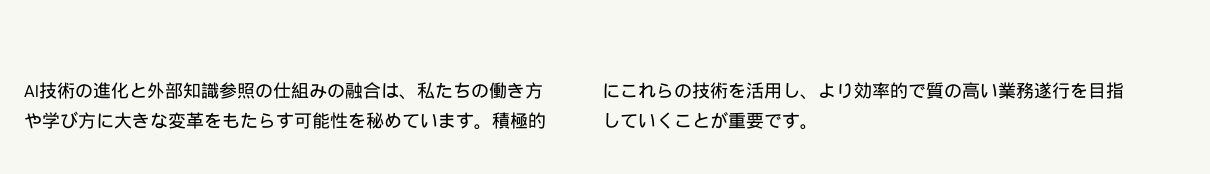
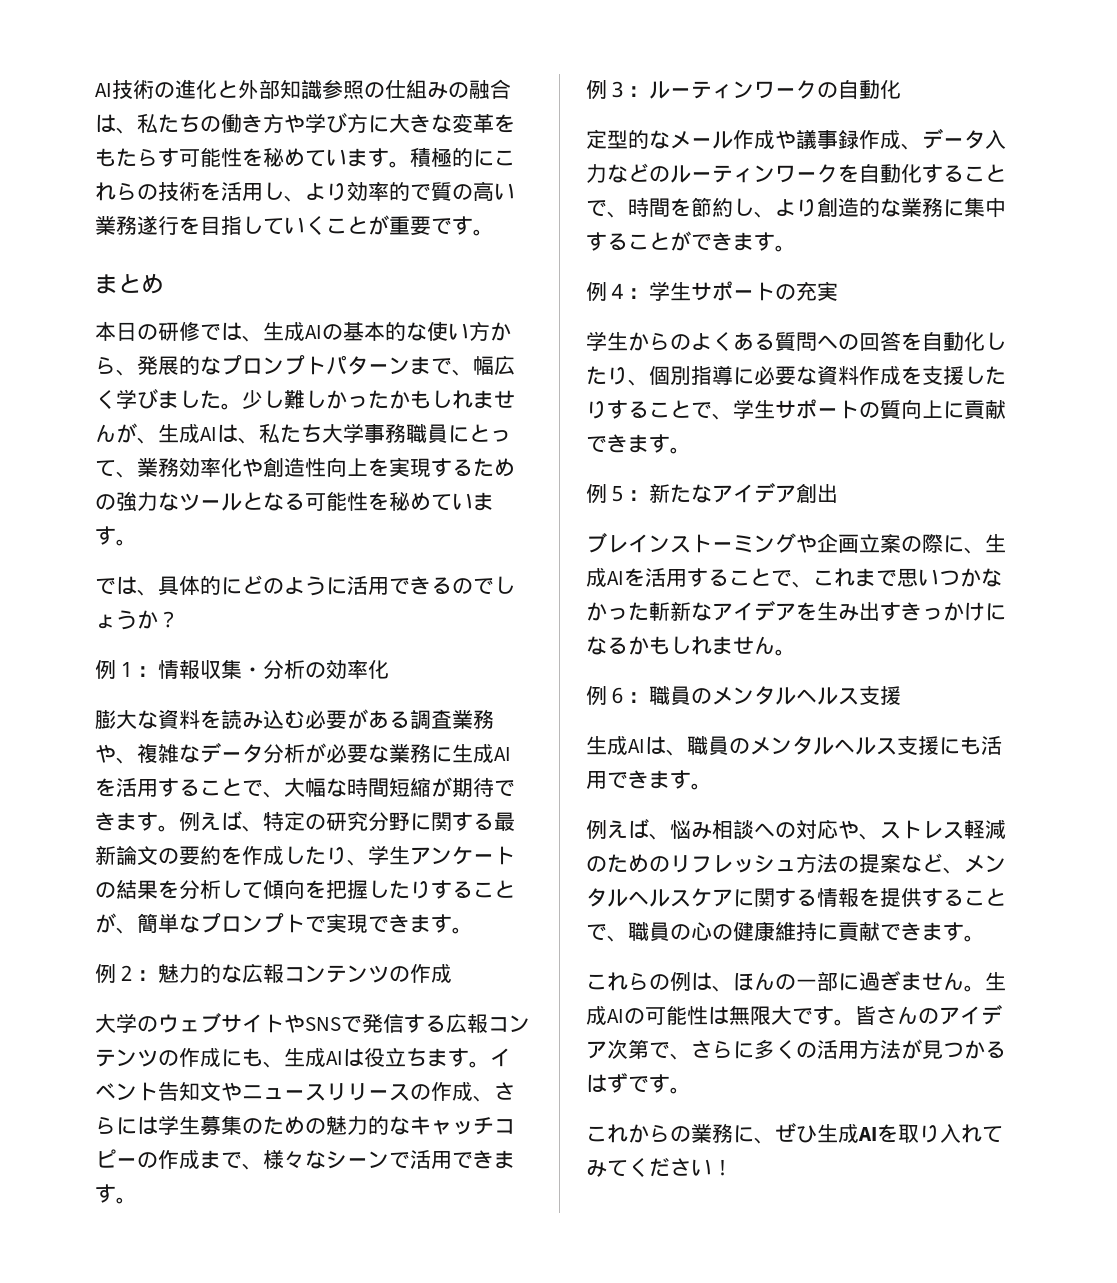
(818, 127) none -> [95,273,164,294] [95,321,511,342] [95,355,515,376] [95,389,515,410] [95,423,511,444] [95,457,515,478] [95,491,494,512] [95,526,137,546] [95,575,515,596] [95,610,179,630] [95,659,389,680] [95,709,494,729] [95,742,511,764] [95,777,515,798] [95,811,515,832] [95,845,515,866] [95,879,515,899] [95,913,473,934] [95,963,452,984] [95,1013,530,1033] [95,1047,511,1068] [95,1082,515,1102] [95,1115,515,1136] [95,1149,515,1170] [95,1184,137,1204] [586,79,901,100] [586,128,1006,150] [586,163,1006,183] [586,197,1006,218] [586,231,796,252] [586,281,838,302] [586,331,1006,351] [586,365,1006,386] [586,399,1006,420] [586,434,691,454] [586,482,838,504] [586,533,1006,554] [586,568,1002,588] [586,600,1006,621] [586,636,796,656] [586,686,901,706] [586,736,1002,756] [586,770,712,790] [586,819,1006,840] [586,853,1006,874] [586,888,1006,907] [586,921,985,942] [586,971,1006,992] [586,1004,1002,1026] [586,1039,1006,1060] [586,1073,691,1094] [586,1123,1003,1144] [586,1158,733,1177] // まとめ // 本日の研修では、生成AIの基本的な使い方から、発展的なプロンプトパターンまで、幅広く学びました。少し難しかったかもしれませんが、生成AIは、私たち大学事務職員にとって、業務効率化や創造性向上を実現するための強力なツールとなる可能性を秘めています。 // では、具体的にどのように活用できるのでしょうか？ // 例１：情報収集・分析の効率化 // 膨大な資料を読み込む必要がある調査業務や、複雑なデータ分析が必要な業務に生成AIを活用することで、大幅な時間短縮が期待できます。例えば、特定の研究分野に関する最新論文の要約を作成したり、学生アンケートの結果を分析して傾向を把握したりすることが、簡単なプロンプトで実現できます。 // 例２：魅力的な広報コンテンツの作成 // 大学のウェブサイトやSNSで発信する広報コンテンツの作成にも、生成AIは役立ちます。イベント告知文やニュースリリースの作成、さらには学生募集のための魅力的なキャッチコピーの作成まで、様々なシーンで活用できます。 // 例３：ルーティンワークの自動化 // 定型的なメール作成や議事録作成、データ入力などのルーティンワークを自動化することで、時間を節約し、より創造的な業務に集中することができます。 // 例４：学生サポートの充実 // 学生からのよくある質問への回答を自動化したり、個別指導に必要な資料作成を支援したりすることで、学生サポートの質向上に貢献できます。 // 例５：新たなアイデア創出 // ブレインストーミングや企画立案の際に、生成AIを活用することで、これまで思いつかなかった斬新なアイデアを生み出すきっかけになるかもしれません。 // 例６：職員のメンタルヘルス支援 // 生成AIは、職員のメンタルヘルス支援にも活用できます。 // 例えば、悩み相談への対応や、ストレス軽減のためのリフレッシュ方法の提案など、メンタルヘルスケアに関する情報を提供することで、職員の心の健康維持に貢献できます。 // これらの例は、ほんの一部に過ぎません。生成AIの可能性は無限大です。皆さんのアイデア次第で、さらに多くの活用方法が見つかるはずです。 // これからの業務に、ぜひ生成AIを取り入れてみてください！

